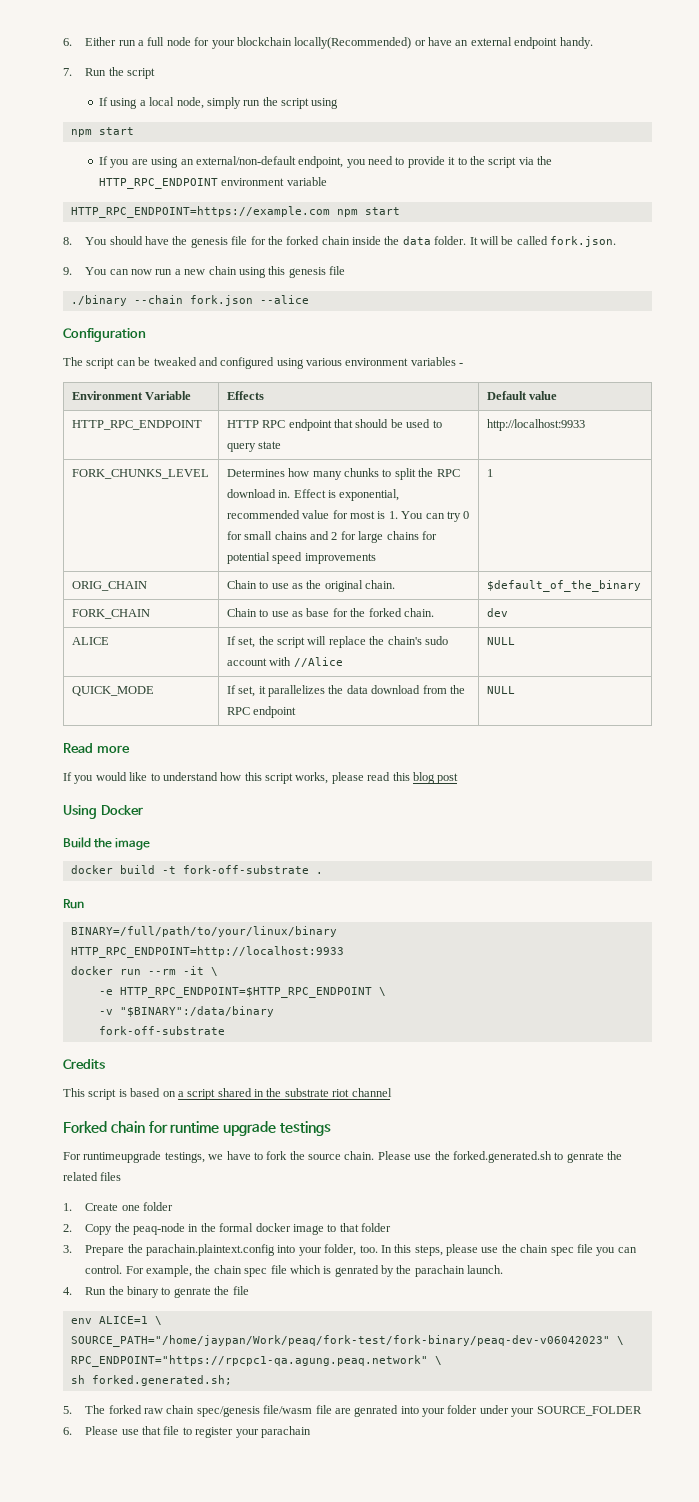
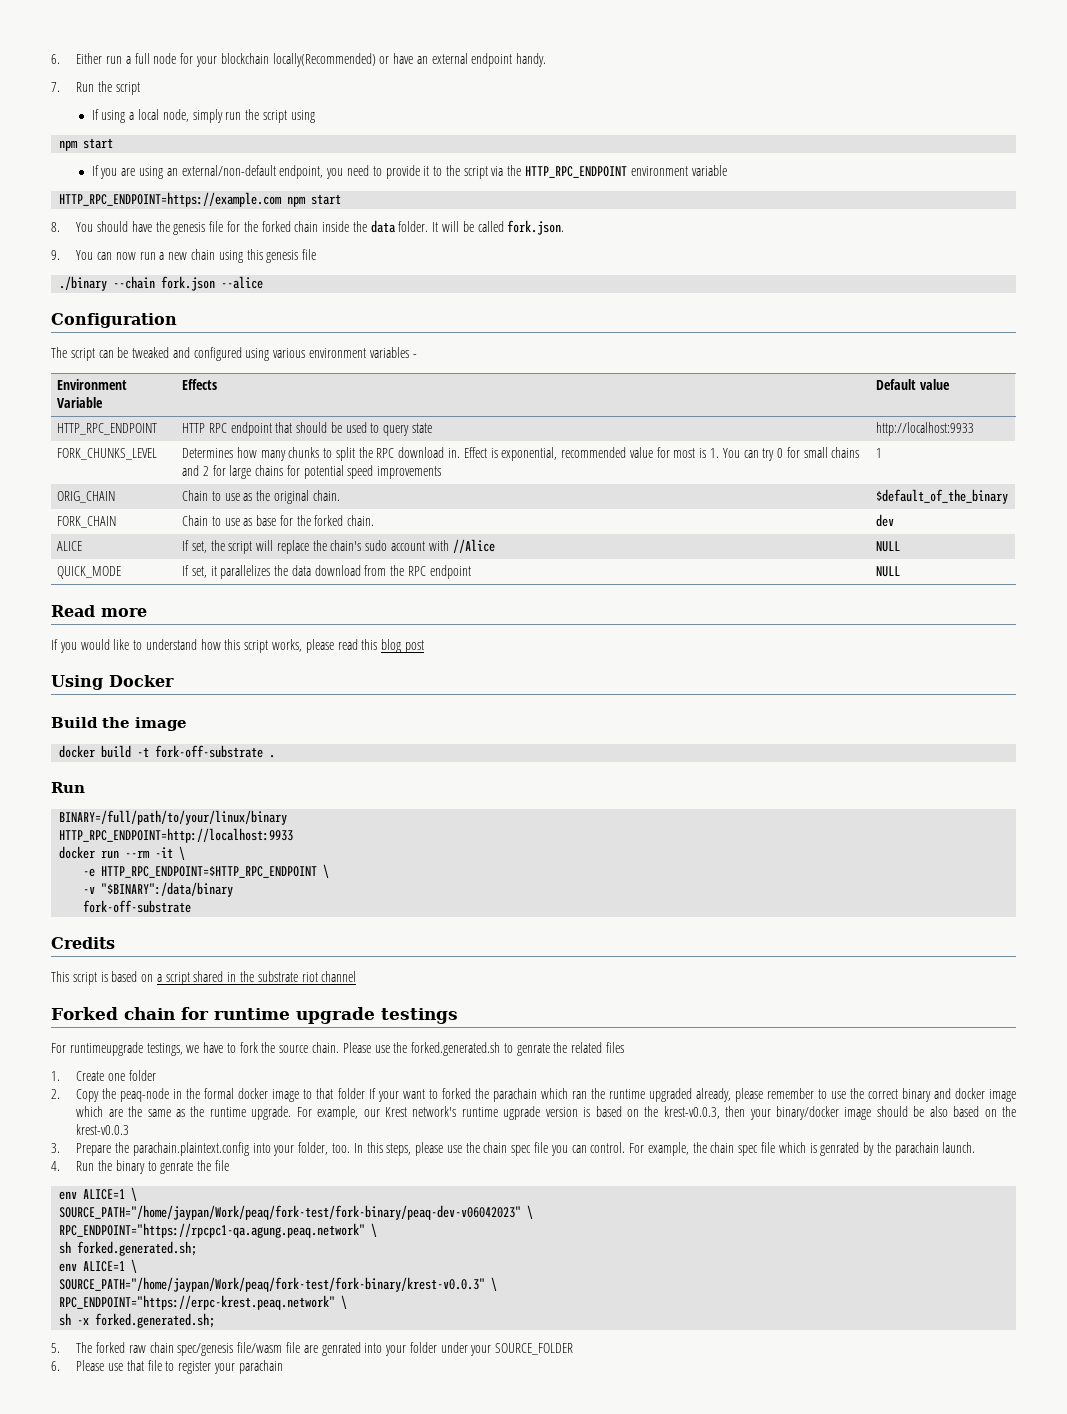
(392, 1227) none -> [368,1088,1017,1102] [76,1106,1016,1120] [76,1124,130,1135] If your want to forked the parachain which ran the runtime upgraded already, please remember to use the correct binary and docker image which are the same as the runtime upgrade. For example, our Krest network's runtime ugprade version is based on the krest-v0.0.3, then your binary/docker image should be also based on the krest-v0.0.3
(232, 1380) none -> [59,1259,138,1273] [59,1277,498,1292] [59,1295,348,1310] [59,1313,216,1328] // env ALICE=1 \ // SOURCE_PATH="/home/jaypan/Work/peaq/fork-test/fork-binary/krest-v0.0.3" \ // RPC_ENDPOINT="https://erpc-krest.peaq.network" \ // sh -x forked.generated.sh;

